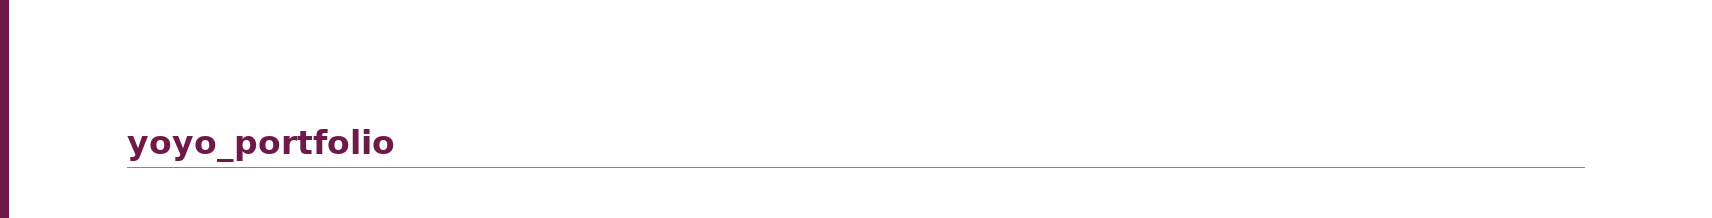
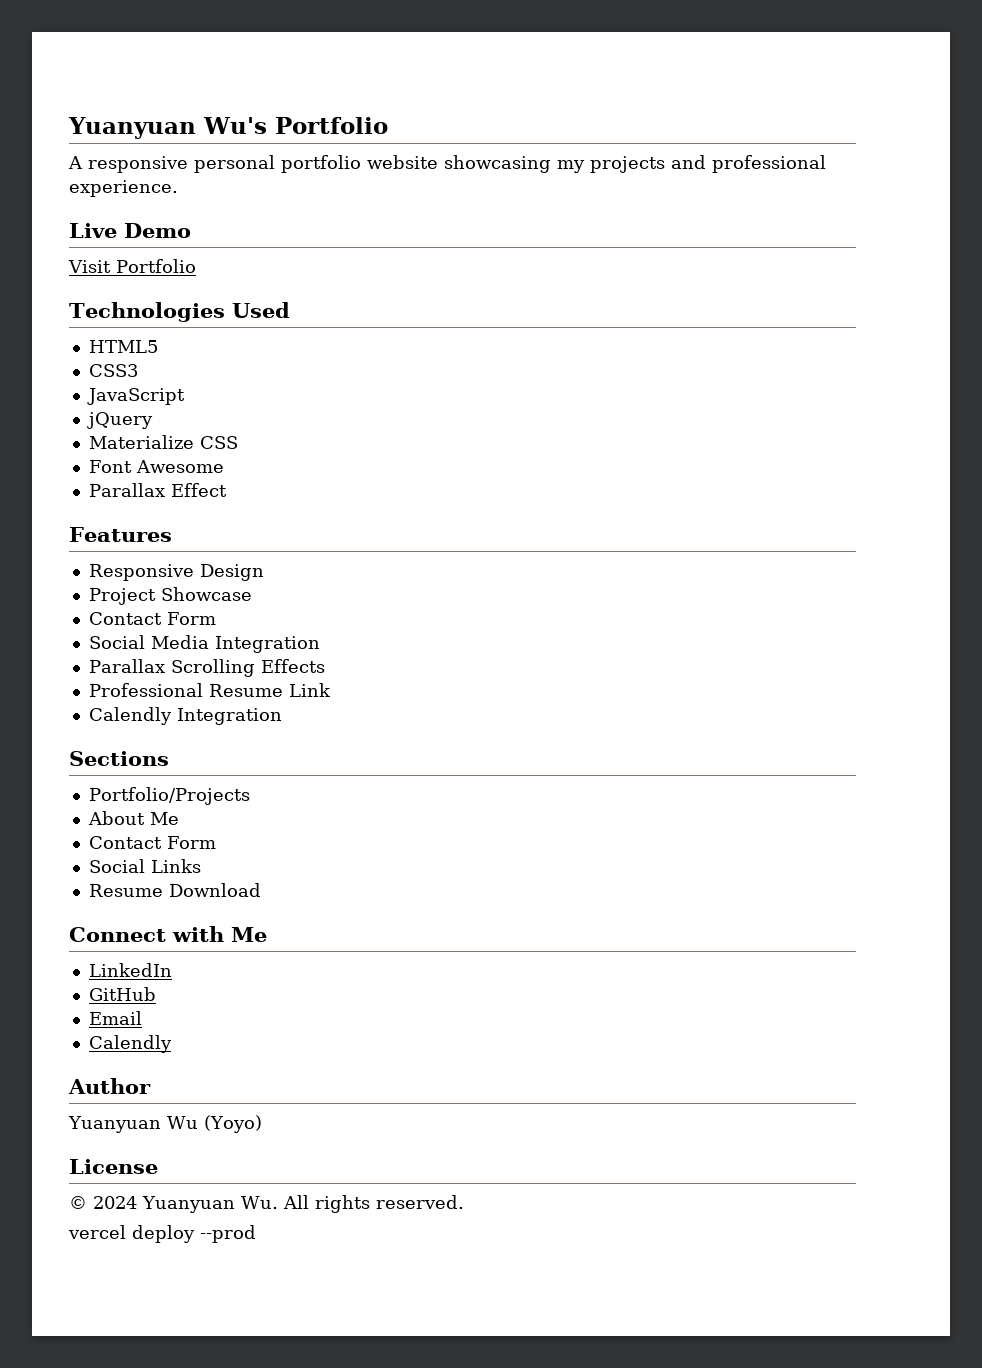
[127,129,395,162] yoyo_portfolio -> [68,117,388,139] [68,155,826,173] [69,180,178,197] [69,223,191,238] [68,259,196,273] [69,302,290,322] [88,340,158,353] [88,364,138,377] [86,388,185,405] [86,412,153,429] [88,435,238,449] [88,460,224,473] [88,483,227,497] [69,527,172,542] [88,564,264,581] [88,587,252,605] [88,612,216,625] [88,635,320,653] [88,659,325,677] [88,683,331,697] [88,707,282,725] [69,751,169,766] [88,787,250,805] [87,811,179,825] [88,836,216,849] [88,859,201,873] [88,883,261,897] [69,926,267,942] [88,963,172,977] [88,987,156,1001] [88,1011,142,1025] [88,1035,172,1053] [68,1078,151,1094] [68,1115,262,1133] [69,1159,158,1174] [69,1195,464,1213] [68,1225,256,1243] Yuanyuan Wu's Portfolio // A responsive personal portfolio website showcasing my projects and professional experience. // Live Demo // Visit Portfolio // Technologies Used // HTML5 // CSS3 // JavaScript // jQuery // Materialize CSS // Font Awesome // Parallax Effect // Features // Responsive Design // Project Showcase // Contact Form // Social Media Integration // Parallax Scrolling Effects // Professional Resume Link // Calendly Integration // Sections // Portfolio/Projects // About Me // Contact Form // Social Links // Resume Download // Connect with Me // LinkedIn // GitHub // Email // Calendly // Author // Yuanyuan Wu (Yoyo) // License // © 2024 Yuanyuan Wu. All rights reserved. // vercel deploy --prod

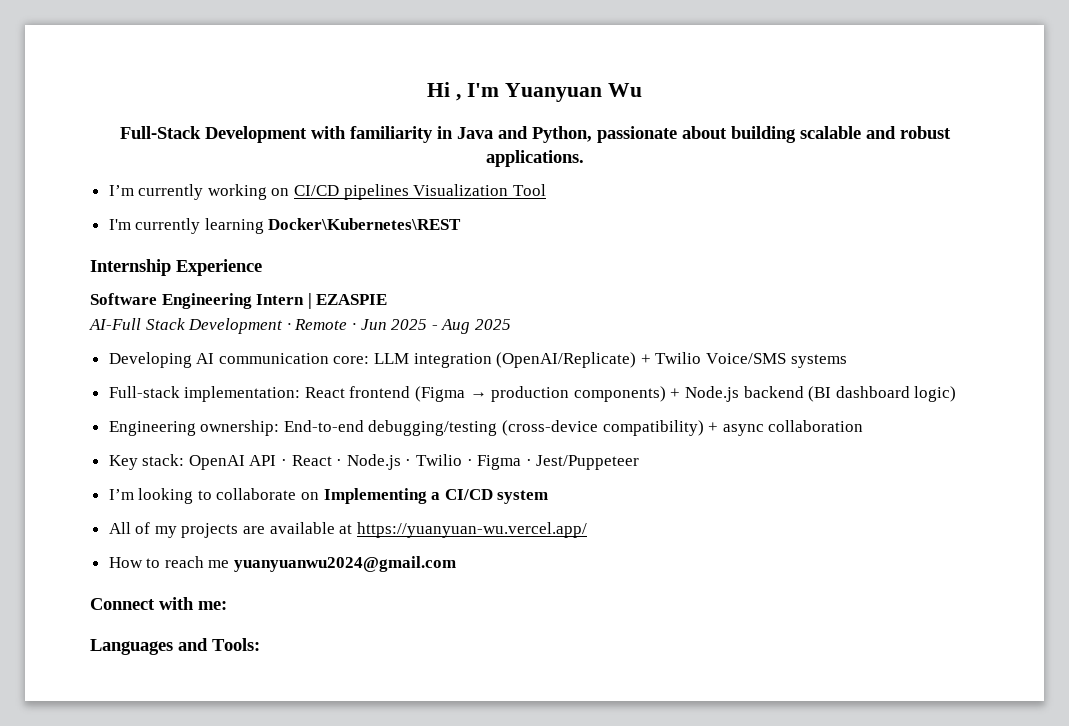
[68,117,388,139] [68,155,826,173] [69,180,178,197] [69,223,191,238] [68,259,196,273] [69,302,290,322] [88,340,158,353] [88,364,138,377] [86,388,185,405] [86,412,153,429] [88,435,238,449] [88,460,224,473] [88,483,227,497] [69,527,172,542] [88,564,264,581] [88,587,252,605] [88,612,216,625] [88,635,320,653] [88,659,325,677] [88,683,331,697] [88,707,282,725] [69,751,169,766] [88,787,250,805] [87,811,179,825] [88,836,216,849] [88,859,201,873] [88,883,261,897] [69,926,267,942] [88,963,172,977] [88,987,156,1001] [88,1011,142,1025] [88,1035,172,1053] [68,1078,151,1094] [68,1115,262,1133] [69,1159,158,1174] [69,1195,464,1213] [68,1225,256,1243] Yuanyuan Wu's Portfolio // A responsive personal portfolio website showcasing my projects and professional experience. // Live Demo // Visit Portfolio // Technologies Used // HTML5 // CSS3 // JavaScript // jQuery // Materialize CSS // Font Awesome // Parallax Effect // Features // Responsive Design // Project Showcase // Contact Form // Social Media Integration // Parallax Scrolling Effects // Professional Resume Link // Calendly Integration // Sections // Portfolio/Projects // About Me // Contact Form // Social Links // Resume Download // Connect with Me // LinkedIn // GitHub // Email // Calendly // Author // Yuanyuan Wu (Yoyo) // License // © 2024 Yuanyuan Wu. All rights reserved. // vercel deploy --prod -> [427,82,642,102] [119,126,951,143] [485,150,584,167] [108,184,546,200] [108,218,462,234] [90,259,262,276] [90,293,388,309] [89,318,511,334] [108,352,847,368] [108,386,957,402] [108,420,864,436] [108,454,640,470] [108,488,549,504] [108,522,587,538] [108,556,457,572] [90,597,227,610] [90,638,260,655] Hi , I'm Yuanyuan Wu // Full-Stack Development with familiarity in Java and Python, passionate about building scalable and robust applications. // I’m currently working on CI/CD pipelines Visualization Tool // I'm currently learning Docker\Kubernetes\REST // Internship Experience // Software Engineering Intern | EZASPIE // AI-Full Stack Development · Remote · Jun 2025 - Aug 2025 // Developing AI communication core: LLM integration (OpenAI/Replicate) + Twilio Voice/SMS systems // Full-stack implementation: React frontend (Figma → production components) + Node.js backend (BI dashboard logic) // Engineering ownership: End-to-end debugging/testing (cross-device compatibility) + async collaboration // Key stack: OpenAI API · React · Node.js · Twilio · Figma · Jest/Puppeteer // I’m looking to collaborate on Implementing a CI/CD system // All of my projects are available at https://yuanyuan-wu.vercel.app/ // How to reach me yuanyuanwu2024@gmail.com // Connect with me: // Languages and Tools:

